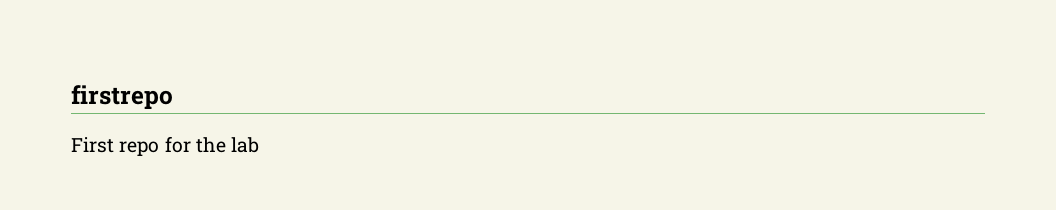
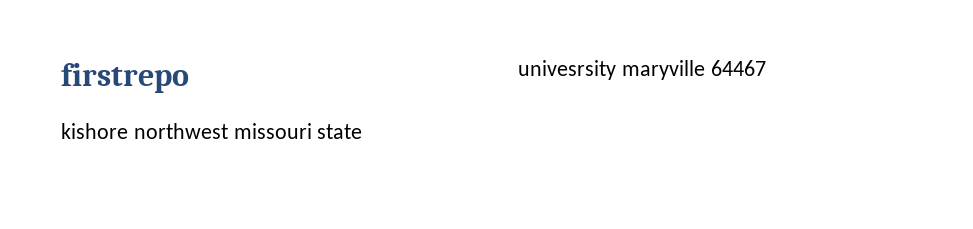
[71,136,260,156] First repo for the lab -> [61,123,363,139] [518,60,766,80] kishore northwest missouri state univesrsity maryville 64467

